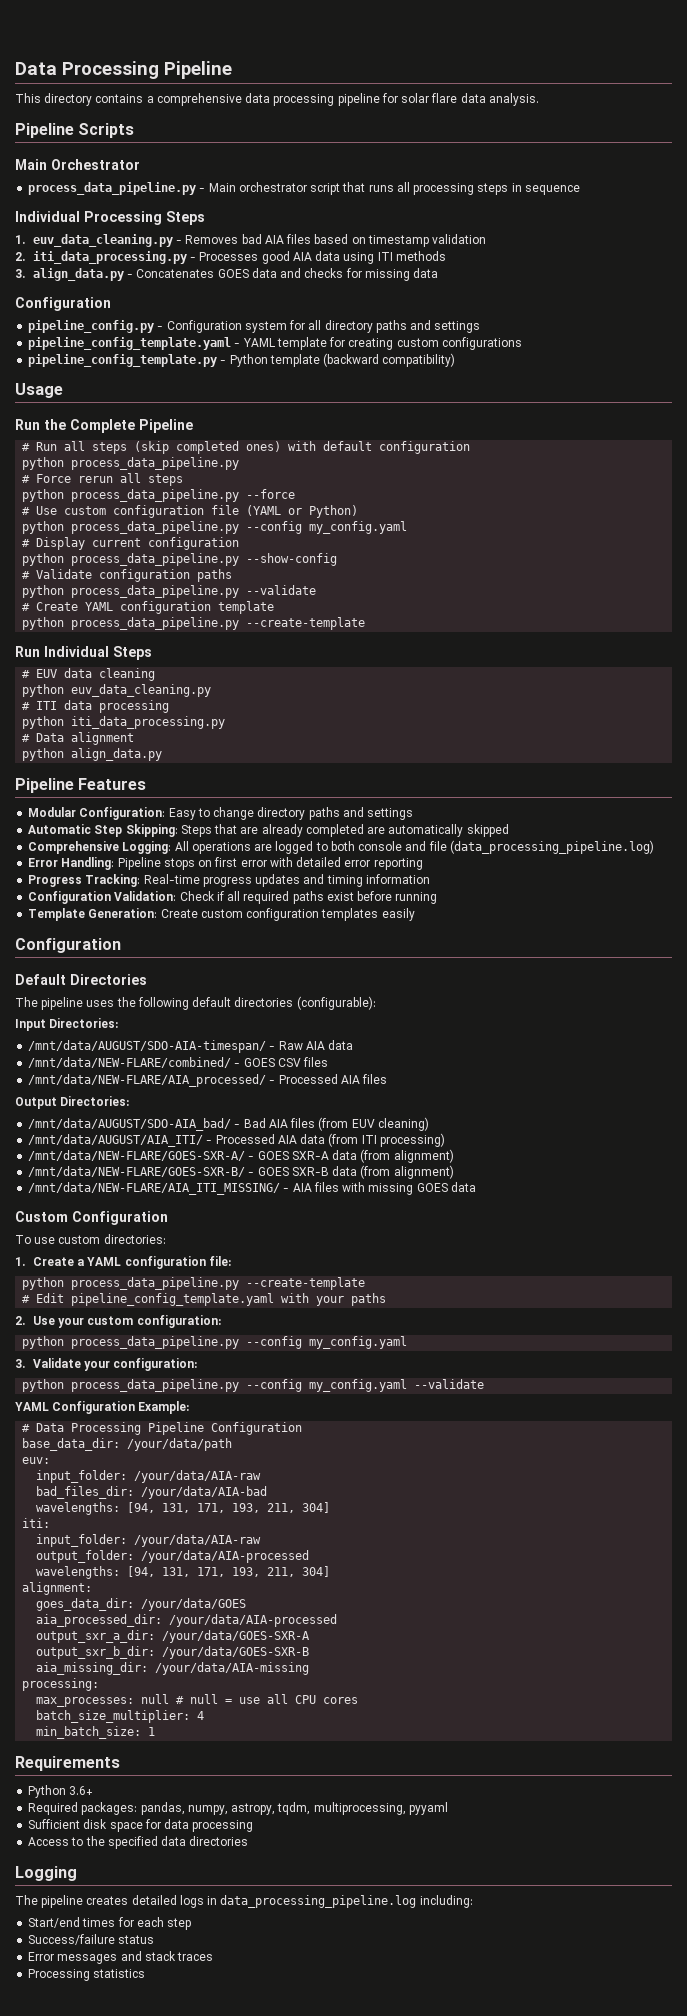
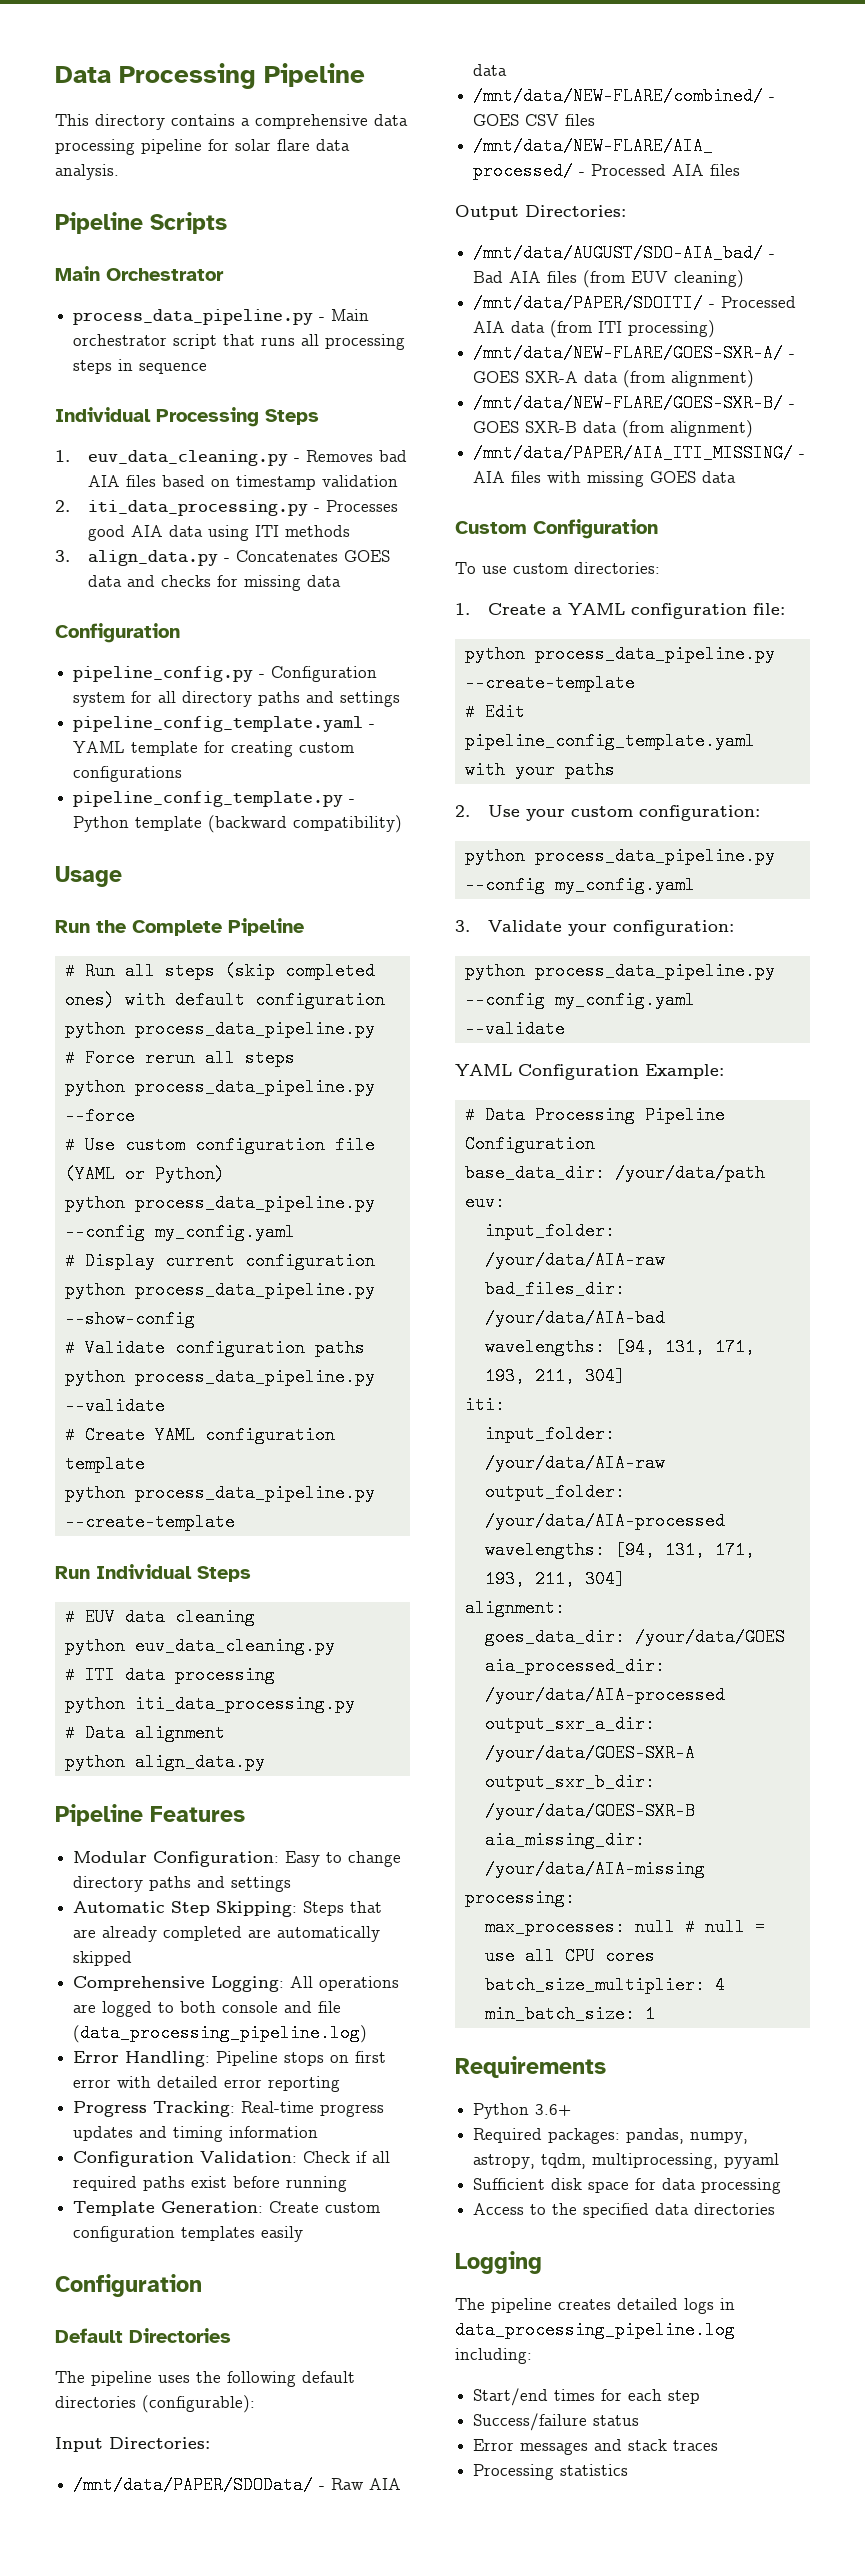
[28,1040,267,1053] /mnt/data/AUGUST/SDO-AIA-timespan/ -> [73,2476,314,2494] /mnt/data/PAPER/SDOData/
[28,1134,204,1147] /mnt/data/AUGUST/AIA_ITI/ -> [473,294,704,312] /mnt/data/PAPER/SDOITI/
[28,1182,281,1195] /mnt/data/NEW-FLARE/AIA_ITI_MISSING/ -> [473,444,794,462] /mnt/data/PAPER/AIA_ITI_MISSING/

